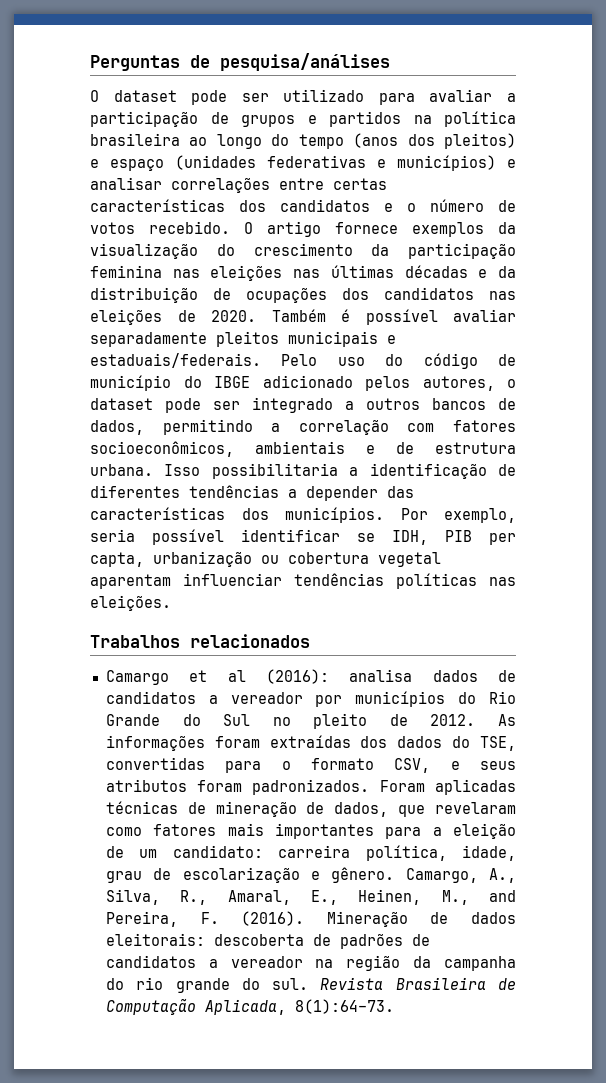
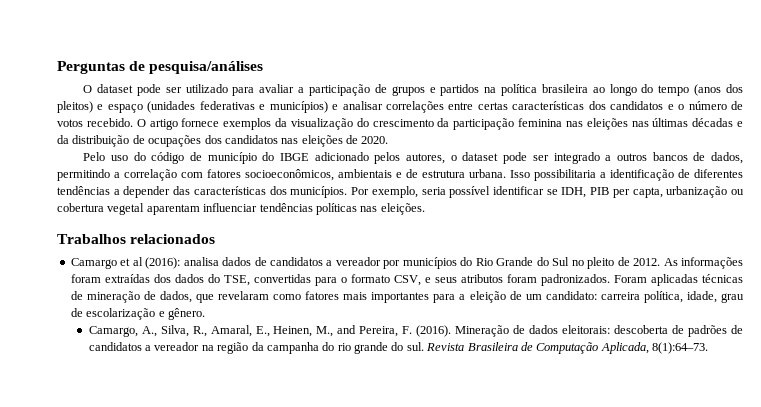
[271,309,516,325] [90,331,396,347] [90,353,261,368] Também é possível avaliar separadamente pleitos municipais e estaduais/federais. -> (389, 140) //
(395, 875) none -> (205, 314) //

